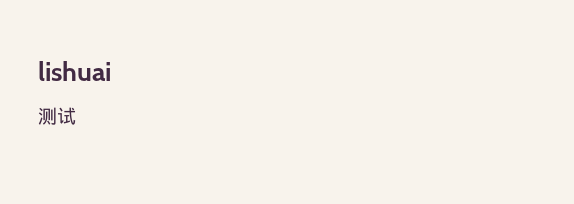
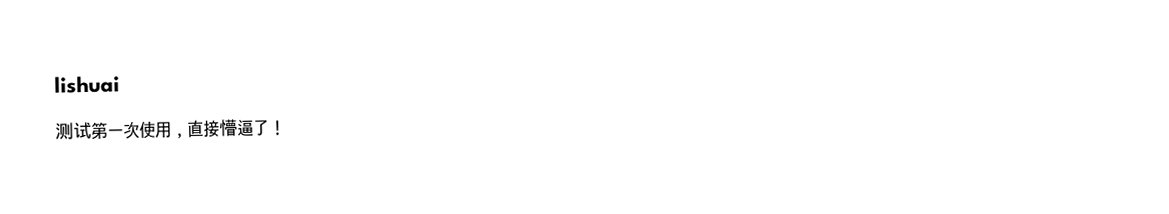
(76, 116) none -> [91,118,286,140] 第一次使用，直接懵逼了！

